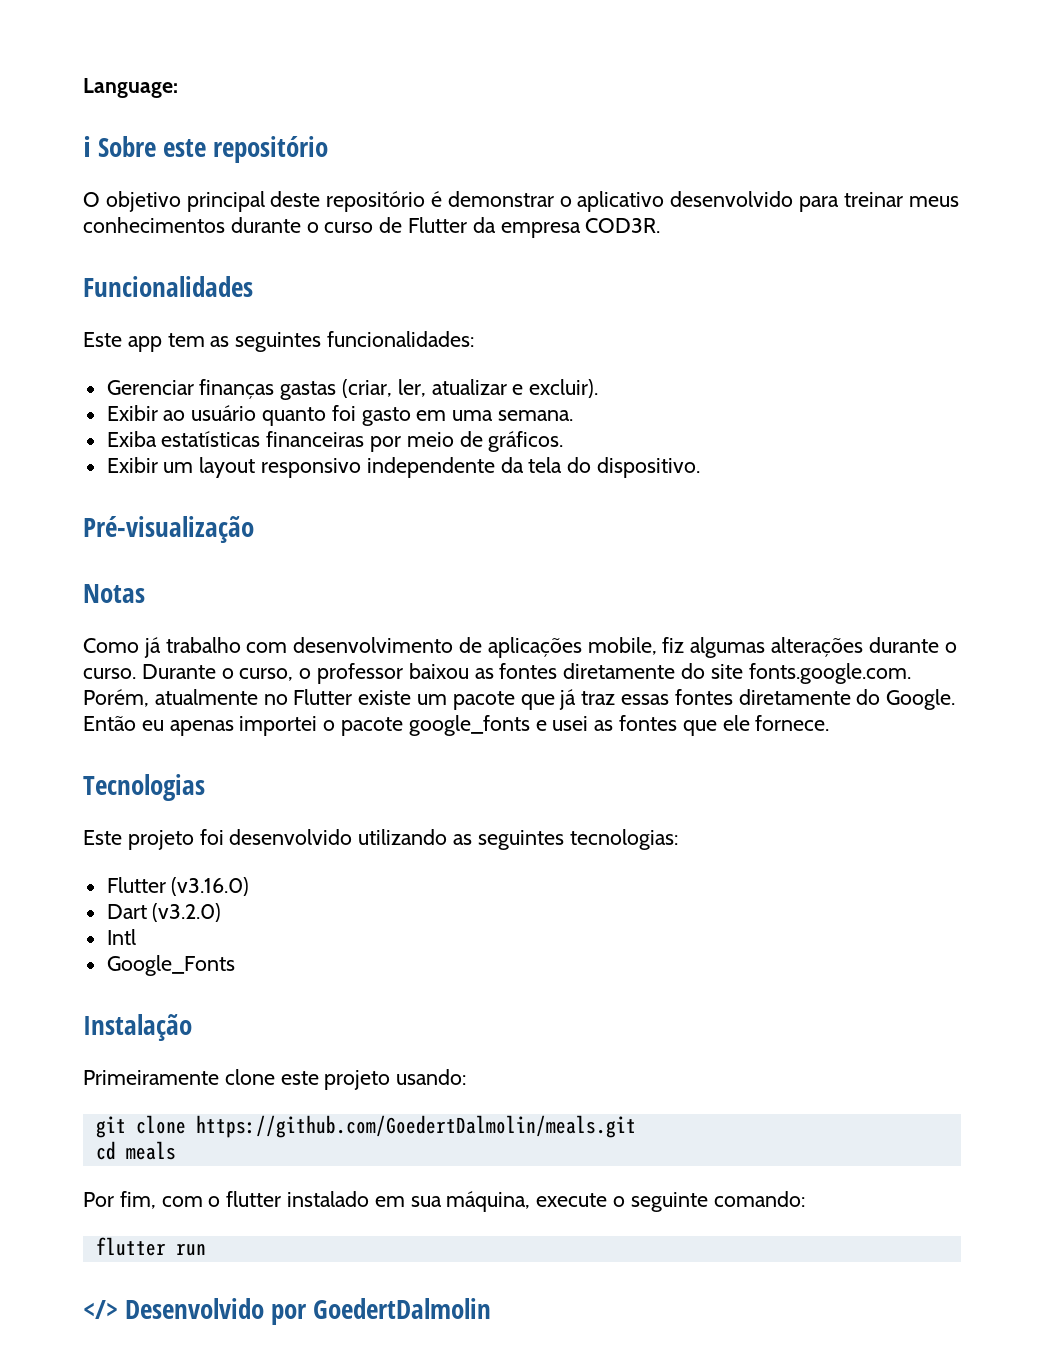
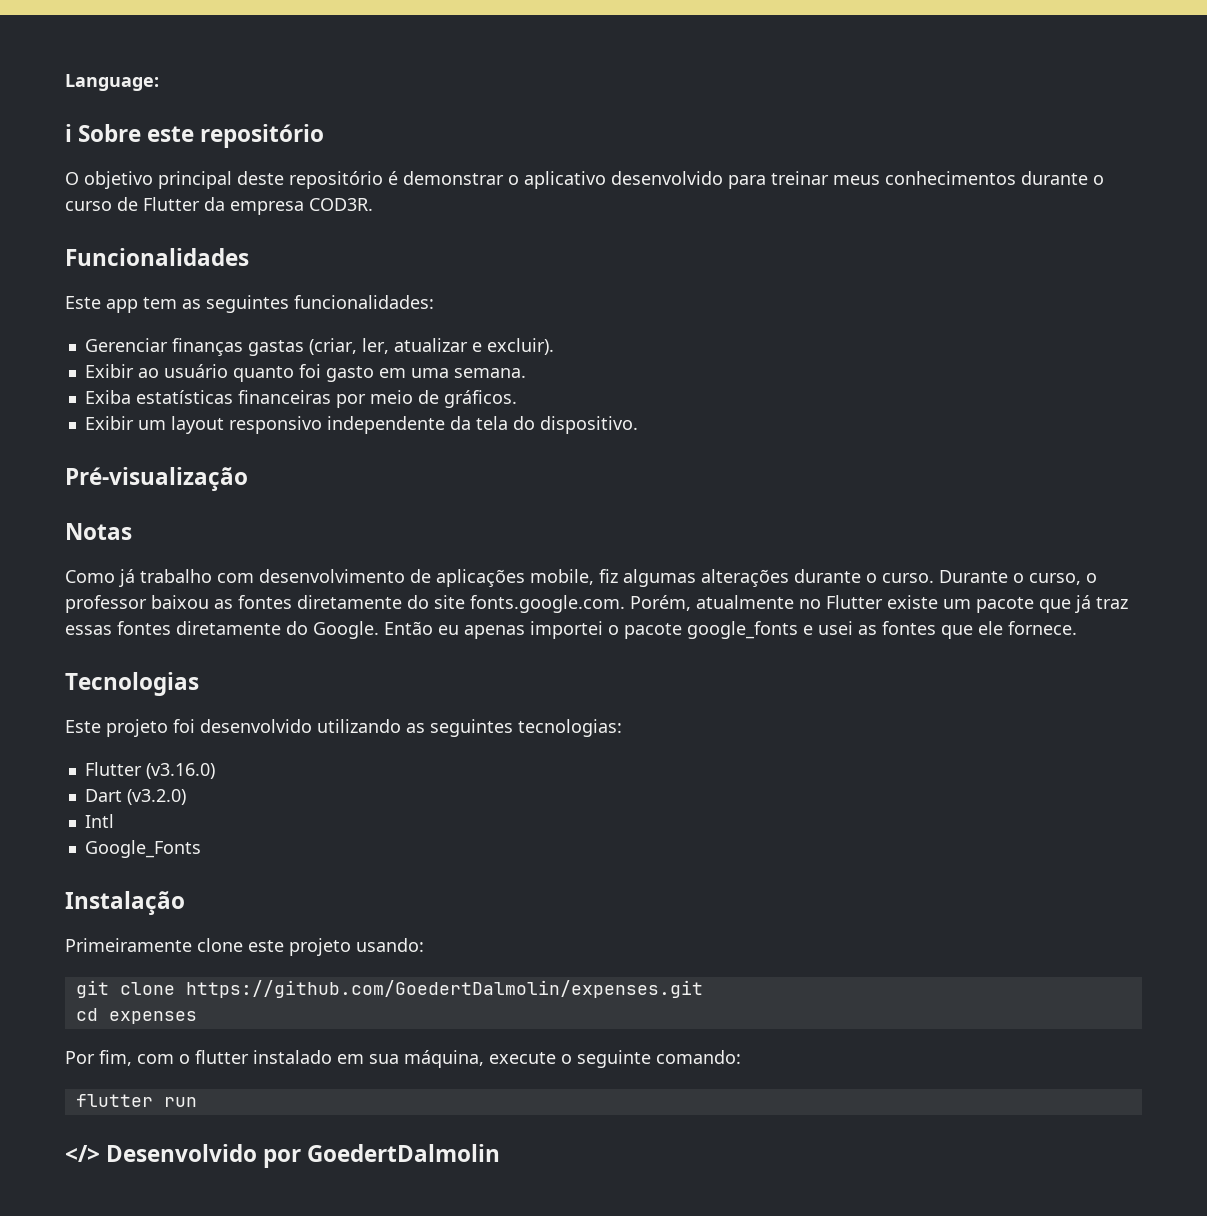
[195,1115,636,1138] https://github.com/GoedertDalmolin/meals.git -> [185,980,703,998] https://github.com/GoedertDalmolin/expenses.git
[125,1141,176,1160] meals -> [108,1011,197,1024] expenses

